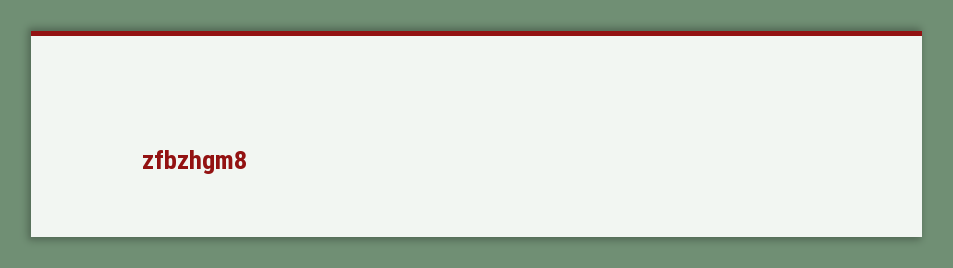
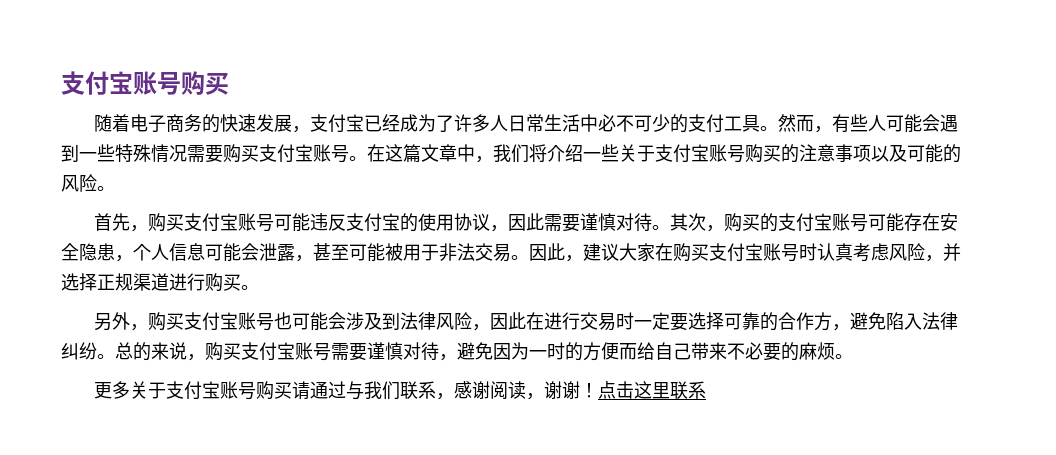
[142,150,247,174] zfbzhgm8 -> [61,71,229,95] [93,114,958,133] [61,144,961,163] [61,174,115,192] [93,213,958,232] [61,243,961,262] [61,273,259,292] [93,312,958,331] [61,342,853,361] [93,381,706,400] 支付宝账号购买 // 随着电子商务的快速发展，支付宝已经成为了许多人日常生活中必不可少的支付工具。然而，有些人可能会遇到一些特殊情况需要购买支付宝账号。在这篇文章中，我们将介绍一些关于支付宝账号购买的注意事项以及可能的风险。 // 首先，购买支付宝账号可能违反支付宝的使用协议，因此需要谨慎对待。其次，购买的支付宝账号可能存在安全隐患，个人信息可能会泄露，甚至可能被用于非法交易。因此，建议大家在购买支付宝账号时认真考虑风险，并选择正规渠道进行购买。 // 另外，购买支付宝账号也可能会涉及到法律风险，因此在进行交易时一定要选择可靠的合作方，避免陷入法律纠纷。总的来说，购买支付宝账号需要谨慎对待，避免因为一时的方便而给自己带来不必要的麻烦。 // 更多关于支付宝账号购买请通过与我们联系，感谢阅读，谢谢！点击这里联系

